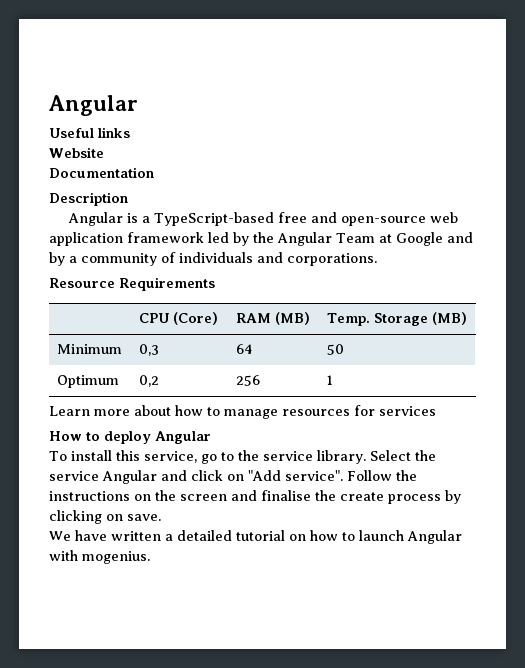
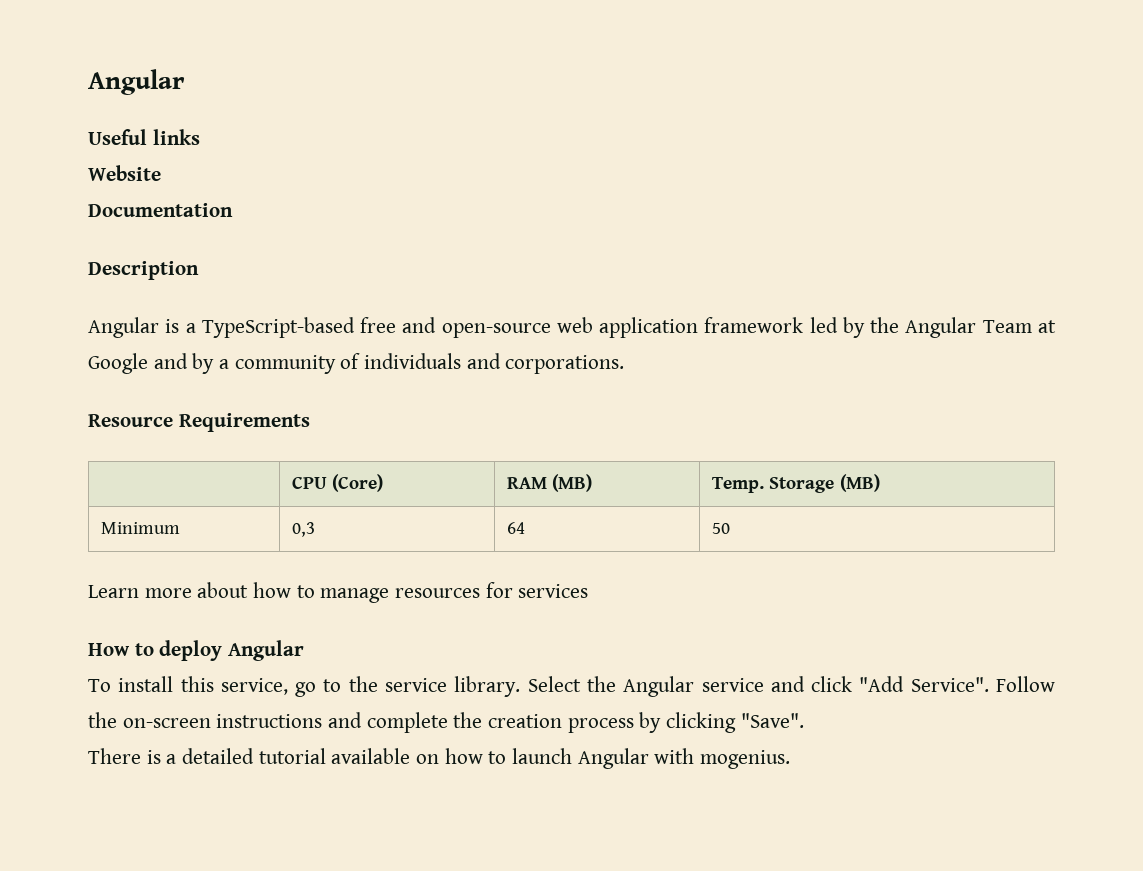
[57,375,120,388] [139,375,160,387] [236,375,261,386] [327,375,334,385] // Optimum | 0,2 | 256 | 1 -> (731, 528) none
[49,470,417,484] [49,490,461,504] [49,510,161,524] [49,530,161,541] service Angular and click on "Add service". Follow the instructions on the screen and finalise the create process by clicking on save. // We have written -> [623,676,1055,697] [88,712,804,733] [88,748,161,764] Angular service and click "Add Service". Follow the on-screen instructions and complete the creation process by clicking "Save". // There is
(285, 535) none -> [331,748,411,764] available

